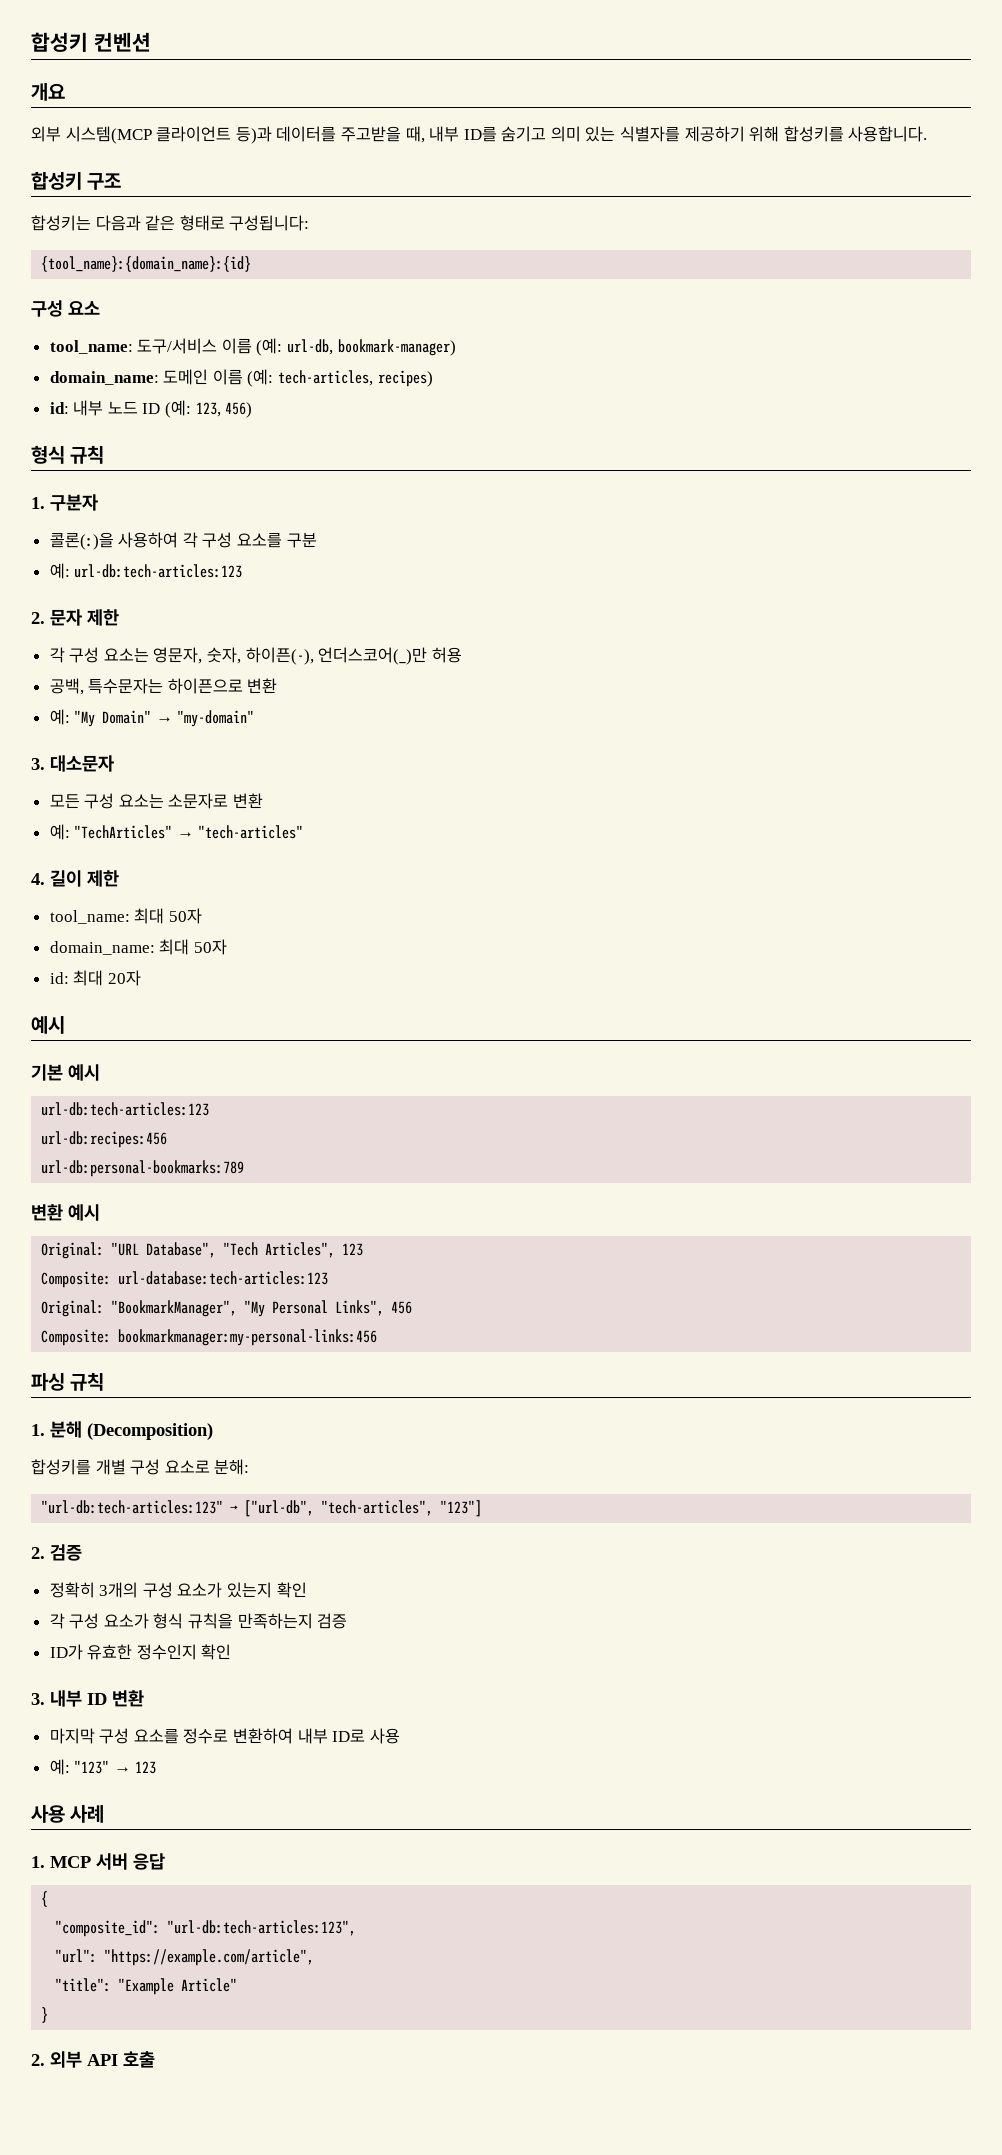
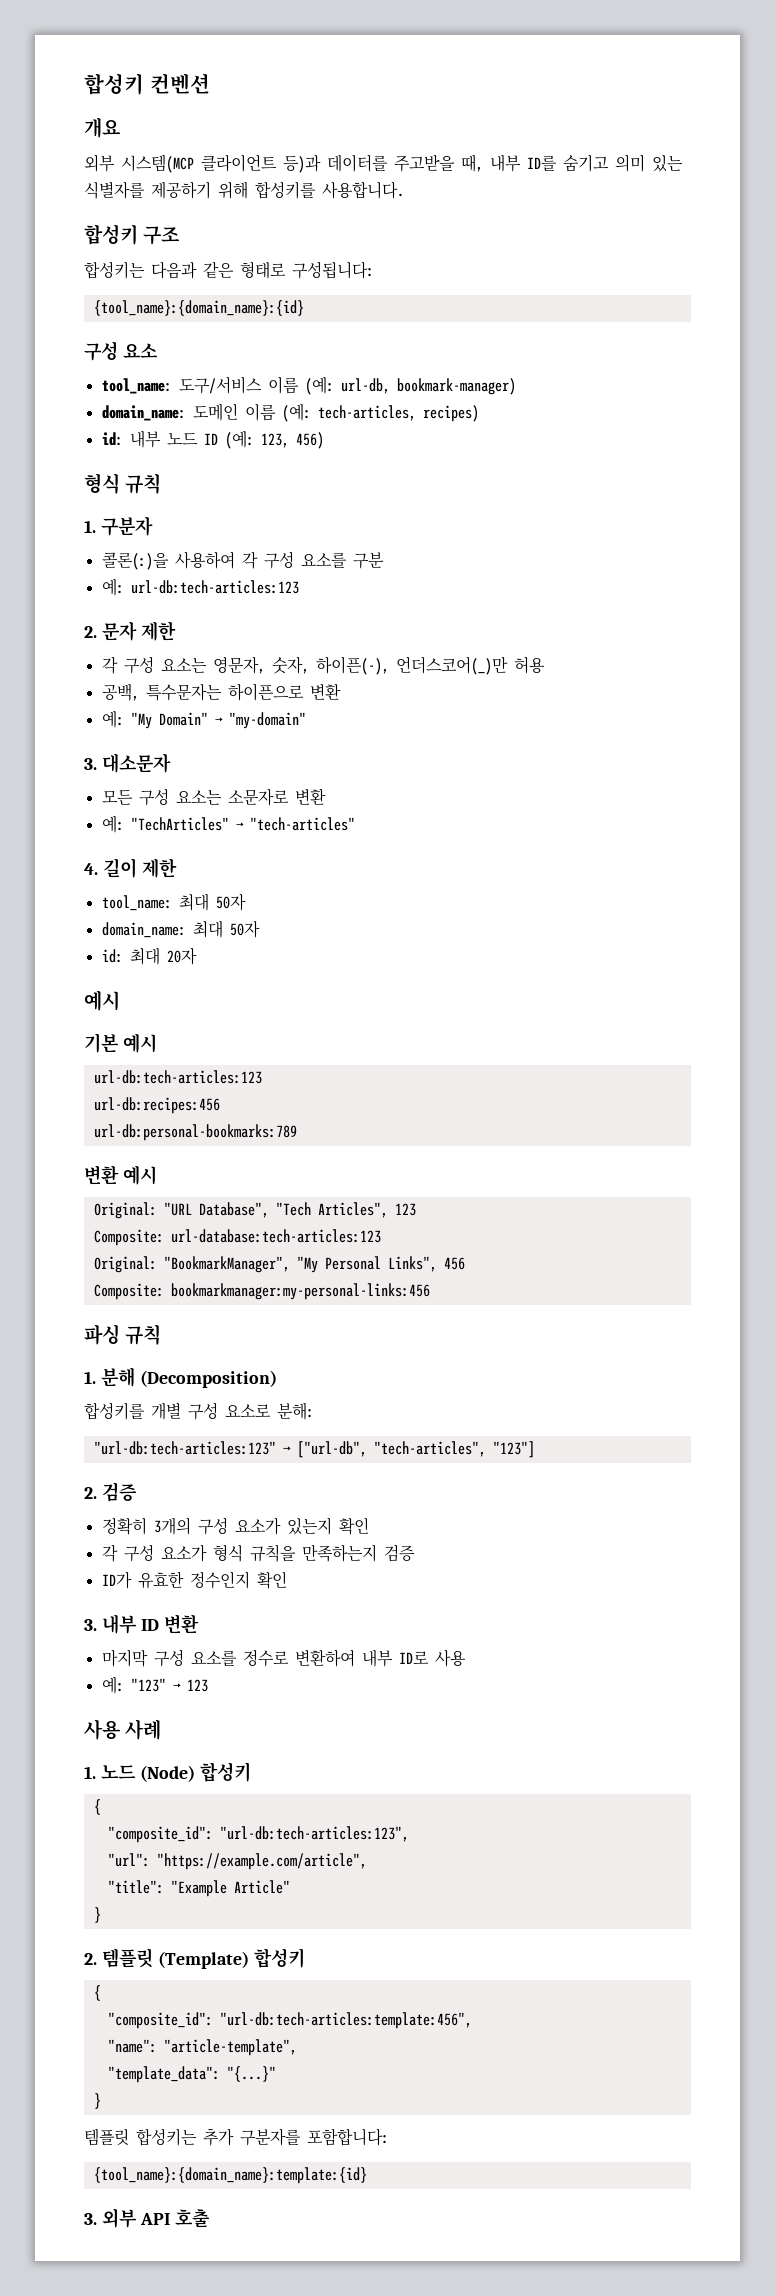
[50,1853,165,1870] MCP 서버 응답 -> [100,1762,251,1782] 노드 (Node) 합성키
(45, 2060) none -> [101,1948,305,1969] [93,1985,101,2001] [107,2012,472,2029] [107,2039,297,2056] [107,2066,276,2083] [93,2093,101,2109] [84,2128,389,2146] [93,2167,367,2184] [84,2213,97,2225] 템플릿 (Template) 합성키 // { // "composite_id": "url-db:tech-articles:template:456", // "name": "article-template", // "template_data": "{...}" // } // 템플릿 합성키는 추가 구분자를 포함합니다: // {tool_name}:{domain_name}:template:{id} // 3.

